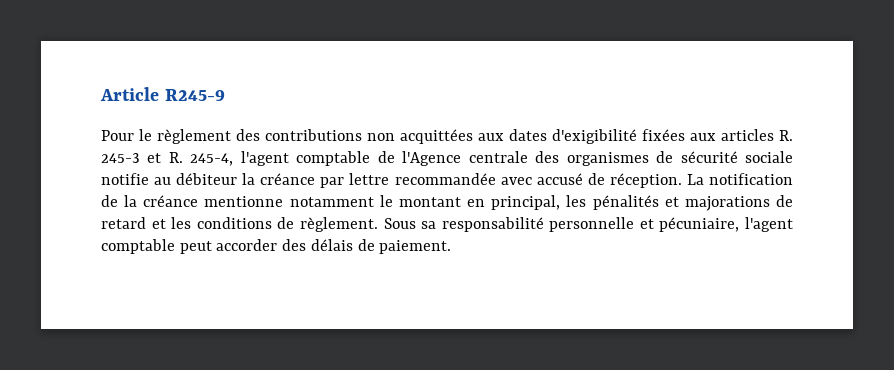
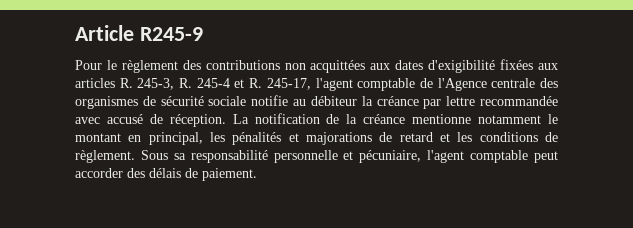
[101,153,140,163] 245-3 -> [137,78,230,90] 245-3, R. 245-4
[190,153,234,166] 245-4, -> [266,78,311,90] 245-17,

